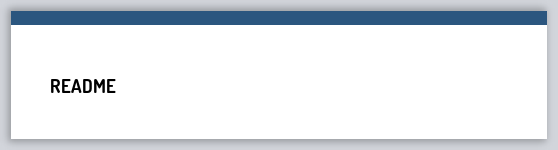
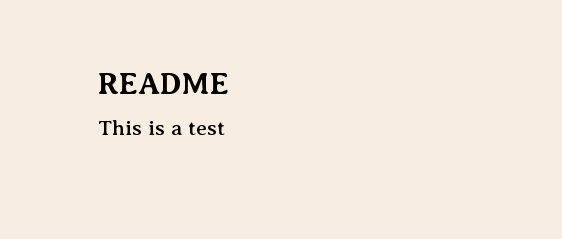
(116, 86) none -> [98,120,226,135] // This is a test

